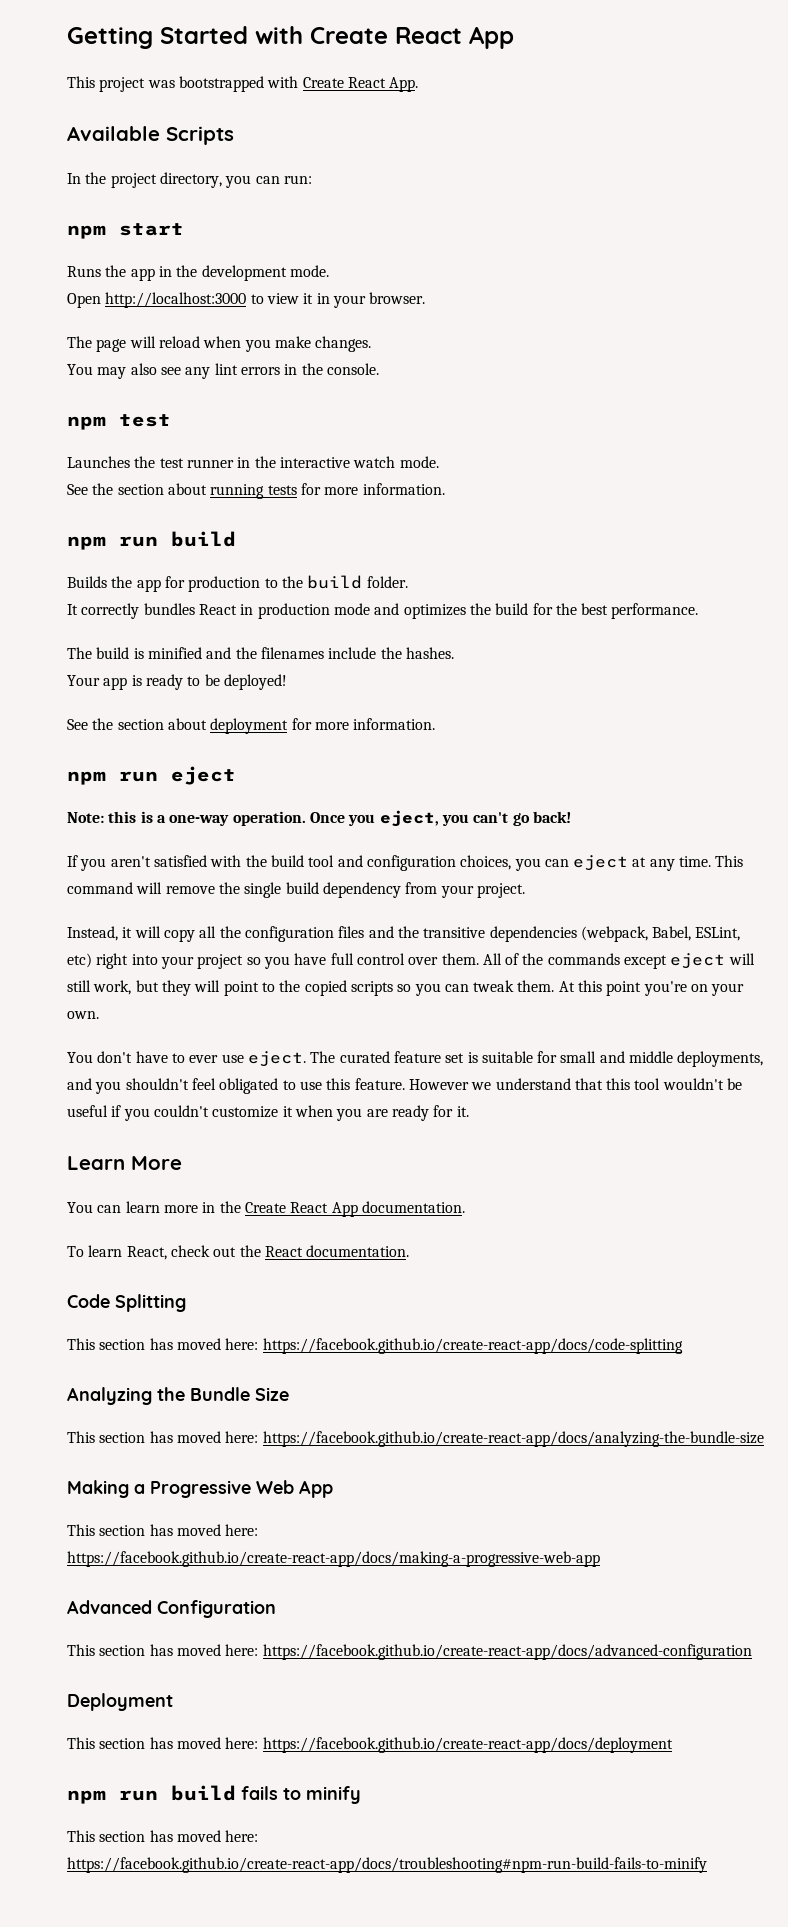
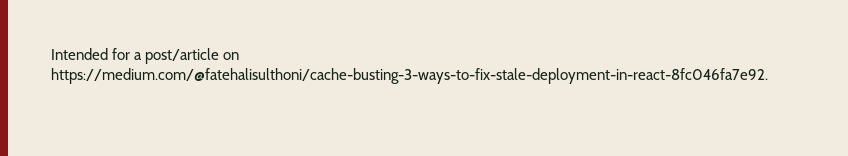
[67,26,514,49] [67,76,419,92] [67,126,234,145] [67,172,312,188] [67,223,184,239] [67,265,329,281] [67,292,426,308] [67,336,372,352] [67,363,379,379] [67,414,171,430] [67,456,439,468] [67,483,445,499] [67,531,236,550] [67,575,408,592] [67,603,699,619] [67,647,454,659] [67,674,287,690] [67,718,436,734] [67,766,236,785] [67,810,571,827] [67,855,744,871] [67,882,525,898] [67,926,741,942] [67,953,755,969] [67,980,745,996] [67,1011,99,1019] [67,1051,764,1067] [67,1078,743,1094] [67,1105,469,1121] [67,1156,182,1170] [67,1201,465,1217] [67,1245,410,1260] [67,1294,186,1312] [67,1338,683,1354] [67,1387,289,1405] [67,1431,764,1447] [67,1480,333,1498] [67,1524,259,1536] [67,1551,600,1567] [67,1600,276,1618] [67,1644,752,1660] [67,1693,173,1711] [67,1737,673,1753] [67,1785,361,1804] [67,1830,259,1842] [67,1857,707,1873] Getting Started with Create React App // This project was bootstrapped with Create React App. // Available Scripts // In the project directory, you can run: // npm start // Runs the app in the development mode. // Open http://localhost:3000 to view it in your browser. // The page will reload when you make changes. // You may also see any lint errors in the console. // npm test // Launches the test runner in the interactive watch mode. // See the section about running tests for more information. // npm run build // Builds the app for production to the build folder. // It correctly bundles React in production mode and optimizes the build for the best performance. // The build is minified and the filenames include the hashes. // Your app is ready to be deployed! // See the section about deployment for more information. // npm run eject // Note: this is a one-way operation. Once you eject, you can't go back! // If you aren't satisfied with the build tool and configuration choices, you can eject at any time. This command will remove the single build dependency from your project. // Instead, it will copy all the configuration files and the transitive dependencies (webpack, Babel, ESLint, etc) right into your project so you have full control over them. All of the commands except eject will still work, but they will point to the copied scripts so you can tweak them. At this point you're on your own. // You don't have to ever use eject. The curated feature set is suitable for small and middle deployments, and you shouldn't feel obligated to use this feature. However we understand that this tool wouldn't be useful if you couldn't customize it when you are ready for it. // Learn More // You can learn more in the Create React App documentation. // To learn React, check out the React documentation. // Code Splitting // This section has moved here: https://facebook.github.io/create-react-app/docs/code-splitting // Analyzing the Bundle Size // This section has moved here: https://facebook.github.io/create-react-app/docs/analyzing-the-bundle-size // Making a Progressive Web App // This section has moved here: https://facebook.github.io/create-react-app/docs/making-a-progressive-web-app // Advanced Configuration // This section has moved here: https://facebook.github.io/create-react-app/docs/advanced-configuration // Deployment // This section has moved here: https://facebook.github.io/create-react-app/docs/deployment // npm run build fails to minify // This section has moved here: https://facebook.github.io/create-react-app/docs/troubleshooting#npm-run-build-fails-to-minify -> [51,48,240,64] [51,68,768,84] Intended for a post/article on https://medium.com/@fatehalisulthoni/cache-busting-3-ways-to-fix-stale-deployment-in-react-8fc046fa7e92.

